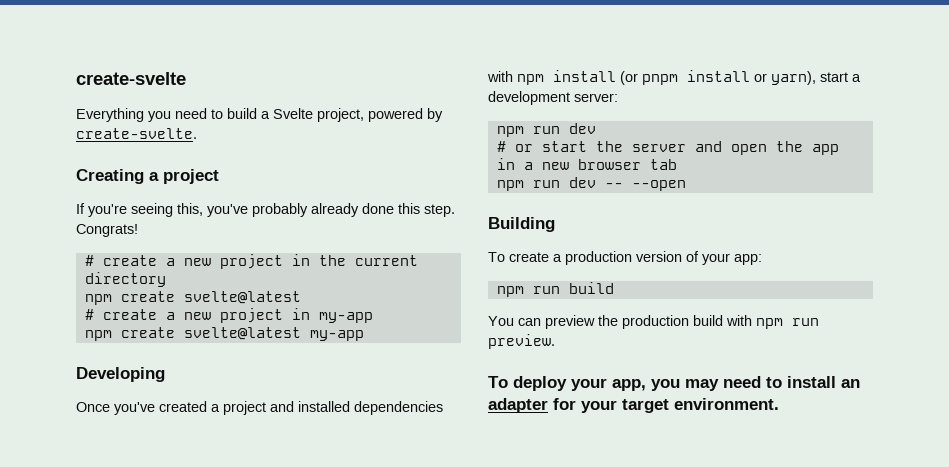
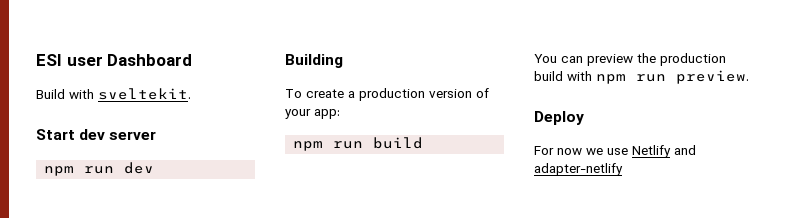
[76,72,186,85] [76,108,443,122] [76,128,197,139] [76,169,219,184] [76,203,455,217] [76,224,138,237] [84,254,418,269] [84,272,166,287] [84,291,301,305] [84,308,373,323] [84,327,364,341] [76,367,165,382] [76,401,443,415] [487,70,861,85] [488,91,618,105] [496,123,596,137] [496,141,839,155] [496,158,677,170] [496,177,686,191] create-svelte // Everything you need to build a Svelte project, powered by create-svelte. // Creating a project // If you're seeing this, you've probably already done this step. Congrats! // # create a new project in the current directory // npm create svelte@latest // # create a new project in my-app // npm create svelte@latest my-app // Developing // Once you've created a project and installed dependencies with npm install (or pnpm install or yarn), start a development server: // npm run dev // # or start the server and open the app in a new browser tab // npm run dev -- --open -> [36,54,193,66] [36,88,191,100] [36,129,157,140] [44,162,155,176] ESI user Dashboard // Build with sveltekit. // Start dev server // npm run dev
[488,376,860,391] [488,398,779,413] To deploy your app, you may need to install an adapter for your target environment. -> [534,111,584,125] [534,145,696,158] [534,163,623,176] Deploy // For now we use Netlify and adapter-netlify

